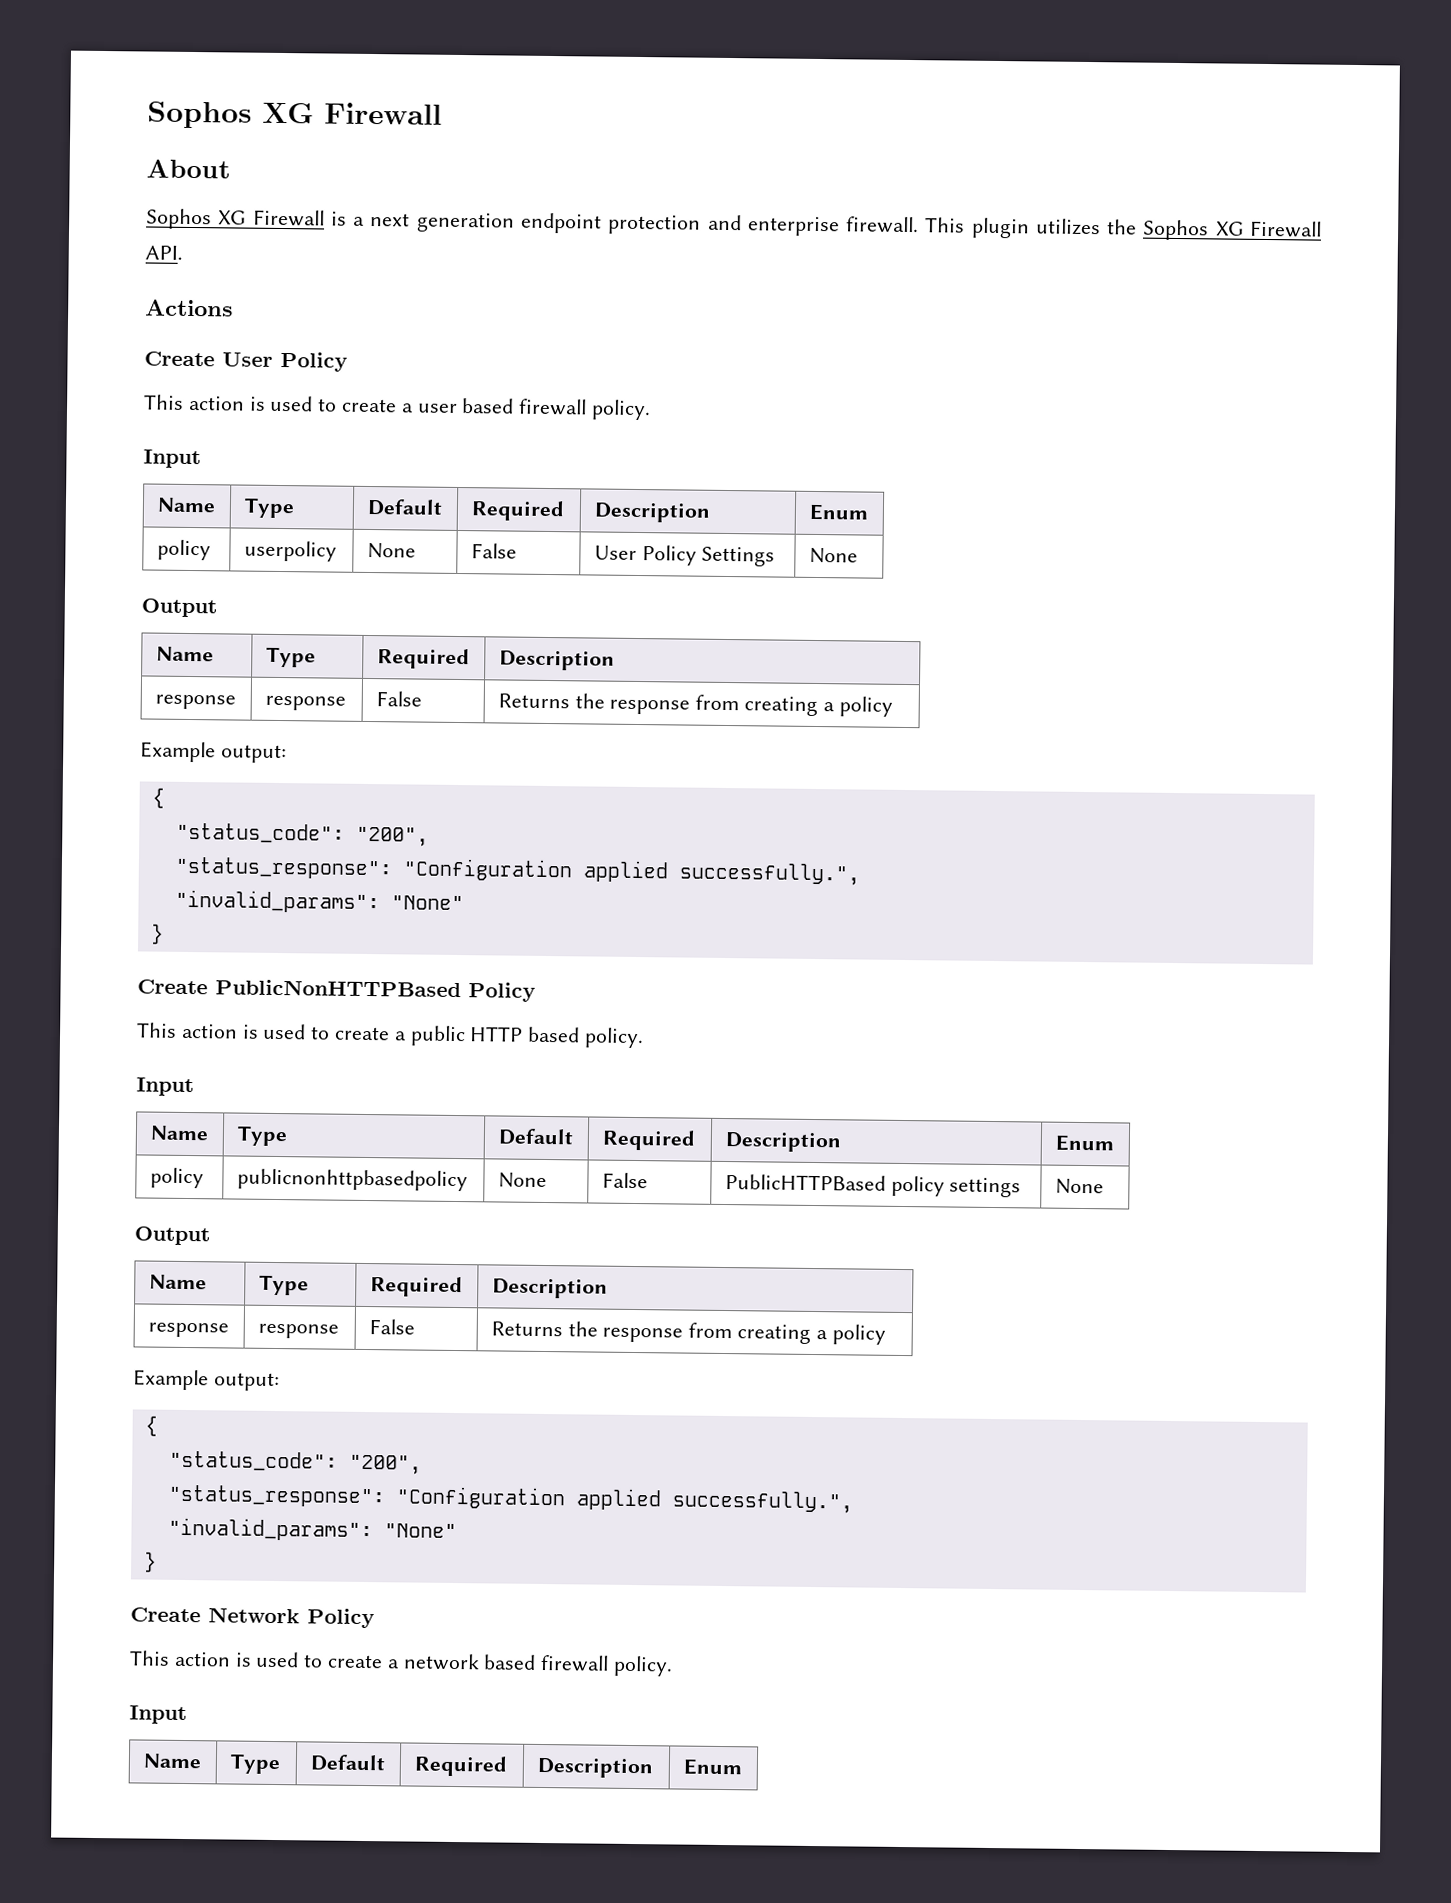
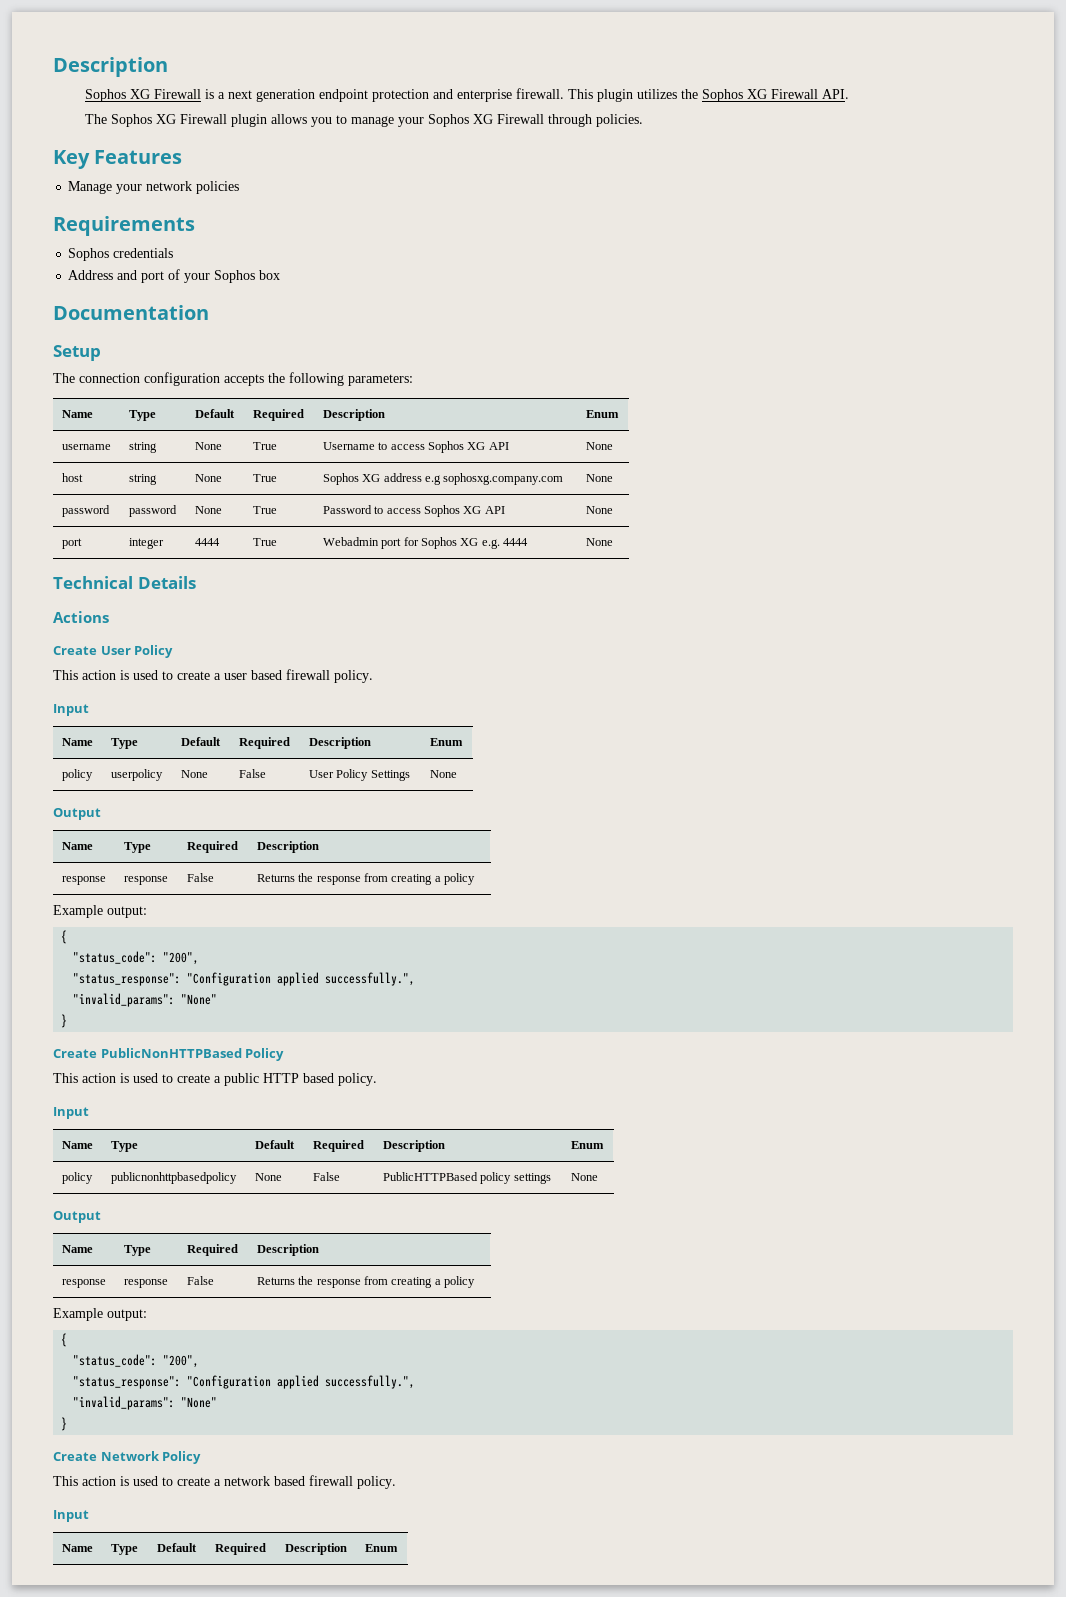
[147,101,442,129] [146,159,231,179] Sophos XG Firewall // About -> [53,57,168,77] Description
(183, 252) none -> [84,114,643,127] [53,150,183,169] [68,181,240,194] [53,216,195,236] [68,248,174,261] [68,269,281,283] [53,305,209,320] [53,345,101,361] [53,372,413,386] [61,410,93,418] [128,410,156,421] [194,409,235,418] [252,409,304,421] [322,409,385,421] [585,410,619,418] [61,444,111,450] [128,442,157,453] [194,442,222,450] [252,442,277,450] [322,441,509,453] [585,442,613,450] [61,473,83,482] [128,474,157,485] [194,474,222,482] [252,474,277,482] [322,473,564,485] [585,474,613,482] [61,505,110,517] [128,505,177,517] [194,506,222,514] [252,506,277,514] [322,505,505,517] [585,506,613,514] [61,538,82,549] [128,538,164,549] [194,538,220,546] [252,538,277,546] [322,537,529,549] [585,538,613,546] [53,576,196,589] // The Sophos XG Firewall plugin allows you to manage your Sophos XG Firewall through policies. // Key Features // Manage your network policies // Requirements // Sophos credentials // Address and port of your Sophos box // Documentation // Setup // The connection configuration accepts the following parameters: // Name | Type | Default | Required | Description | Enum // username | string | None | True | Username to access Sophos XG API | None // host | string | None | True | Sophos XG address e.g sophosxg.company.com | None // password | password | None | True | Password to access Sophos XG API | None // port | integer | 4444 | True | Webadmin port for Sophos XG e.g. 4444 | None // Technical Details

